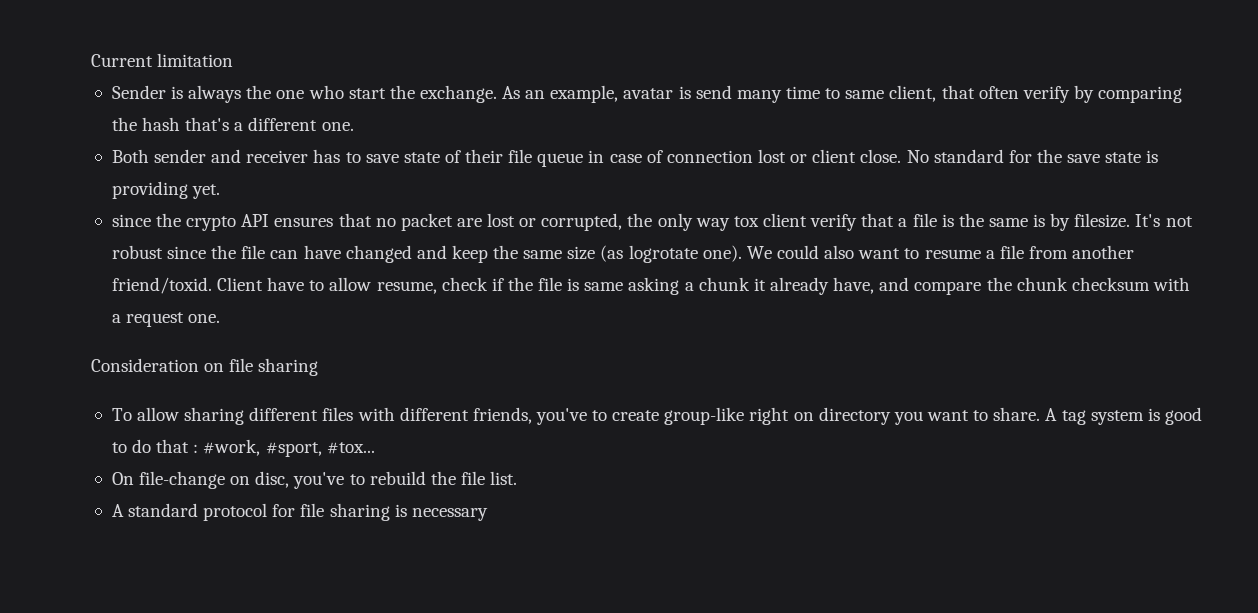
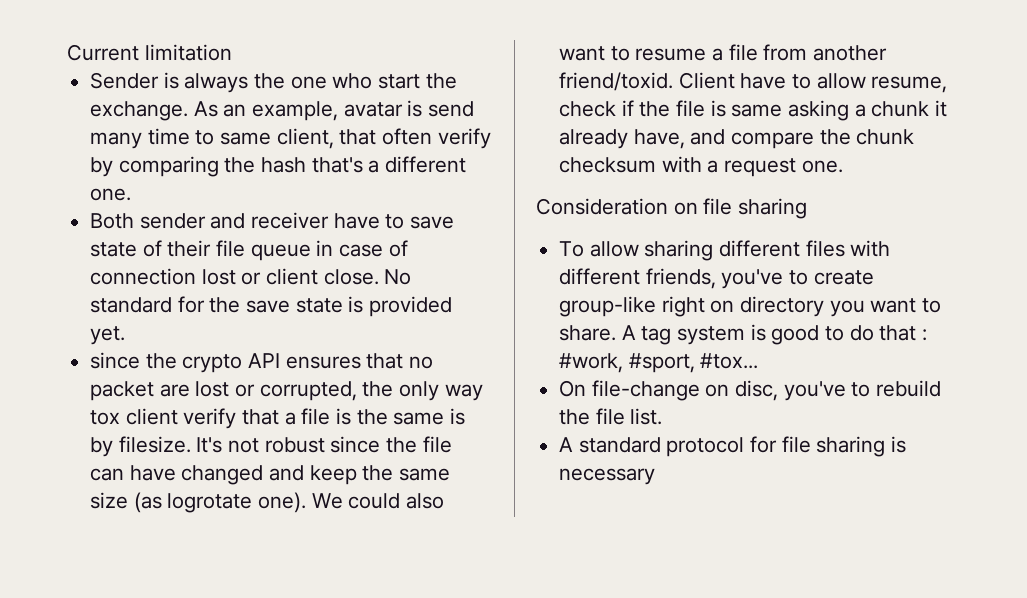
[313,149,341,163] has -> [333,213,380,229] have
[111,181,188,199] providing -> [369,296,453,317] provided

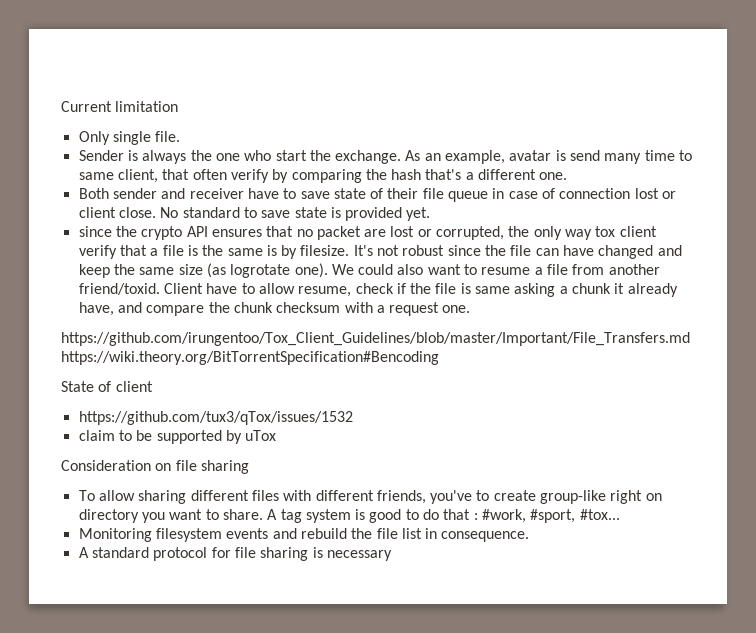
(232, 52) none -> [78,131,181,145] // Only single file.
[177,296,241,313] for the -> [243,207,257,218] to
(843, 166) none -> [61,332,690,346] [61,351,439,365] [61,381,153,392] [78,411,353,425] [78,430,277,444] // https://github.com/irungentoo/Tox_Client_Guidelines/blob/master/Important/File_Transfers.md https://wiki.theory.org/BitTorrentSpecification#Bencoding // State of client // https://github.com/tux3/qTox/issues/1532 // claim to be supported by uTox
[559,380,942,401] [559,408,663,425] On file-change on disc, you've to rebuild the file list. -> [78,528,530,542] Monitoring filesystem events and rebuild the file list in consequence.

